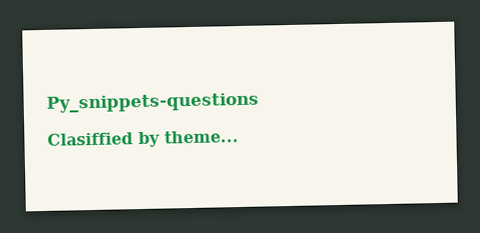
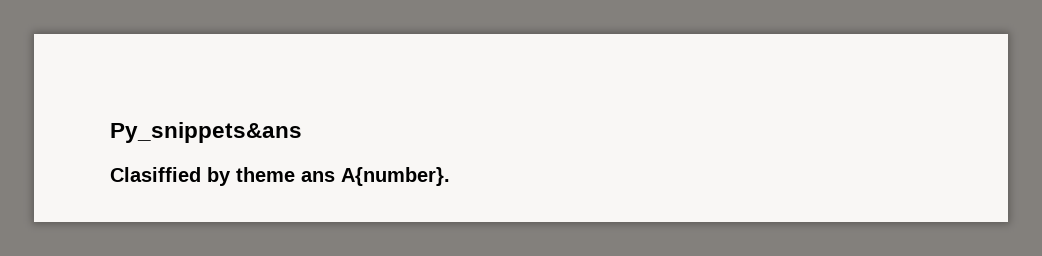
[46,92,259,113] Py_snippets-questions -> [110,122,302,143] Py_snippets&ans
[164,130,239,144] theme... -> [236,167,450,186] theme ans A{number}.

